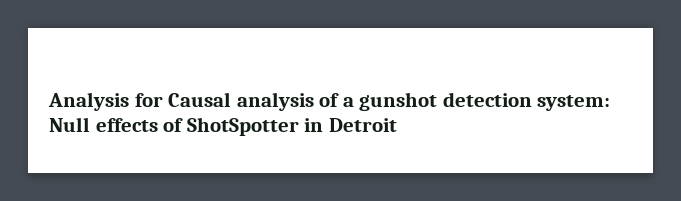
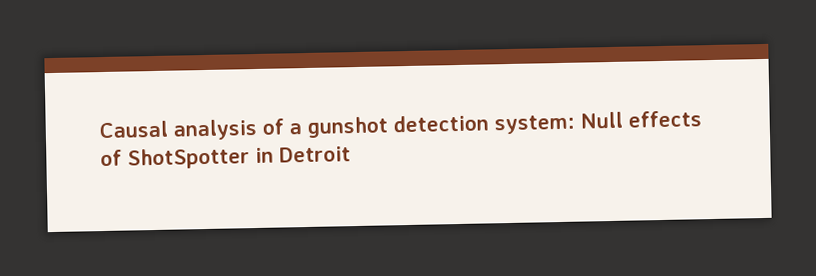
[48,92,163,111] Analysis for -> (99, 129) none

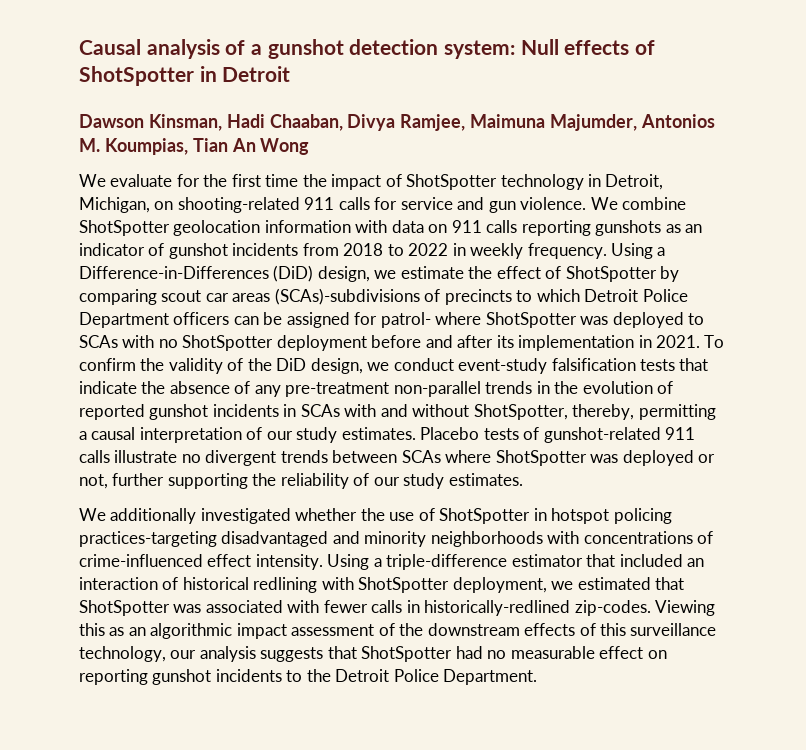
(351, 154) none -> [79,114,715,131] [79,138,310,155] [79,174,664,190] [79,197,687,213] [79,220,703,236] [79,243,666,259] [79,265,680,282] [79,288,688,305] [79,312,705,328] [79,335,725,351] [79,358,709,374] [79,381,674,397] [79,404,716,420] [79,427,696,443] [79,450,716,466] [79,473,523,489] [79,508,672,524] [79,531,714,547] [79,554,705,570] [79,577,685,593] [79,600,716,616] [79,623,717,639] [79,646,667,662] [79,669,538,685] // Dawson Kinsman, Hadi Chaaban, Divya Ramjee, Maimuna Majumder, Antonios M. Koumpias, Tian An Wong // We evaluate for the first time the impact of ShotSpotter technology in Detroit, Michigan, on shooting-related 911 calls for service and gun violence. We combine ShotSpotter geolocation information with data on 911 calls reporting gunshots as an indicator of gunshot incidents from 2018 to 2022 in weekly frequency. Using a Difference-in-Differences (DiD) design, we estimate the effect of ShotSpotter by comparing scout car areas (SCAs)-subdivisions of precincts to which Detroit Police Department officers can be assigned for patrol- where ShotSpotter was deployed to SCAs with no ShotSpotter deployment before and after its implementation in 2021. To confirm the validity of the DiD design, we conduct event-study falsification tests that indicate the absence of any pre-treatment non-parallel trends in the evolution of reported gunshot incidents in SCAs with and without ShotSpotter, thereby, permitting a causal interpretation of our study estimates. Placebo tests of gunshot-related 911 calls illustrate no divergent trends between SCAs where ShotSpotter was deployed or not, further supporting the reliability of our study estimates. // We additionally investigated whether the use of ShotSpotter in hotspot policing practices-targeting disadvantaged and minority neighborhoods with concentrations of crime-influenced effect intensity. Using a triple-difference estimator that included an interaction of historical redlining with ShotSpotter deployment, we estimated that ShotSpotter was associated with fewer calls in historically-redlined zip-codes. Viewing this as an algorithmic impact assessment of the downstream effects of this surveillance technology, our analysis suggests that ShotSpotter had no measurable effect on reporting gunshot incidents to the Detroit Police Department.

